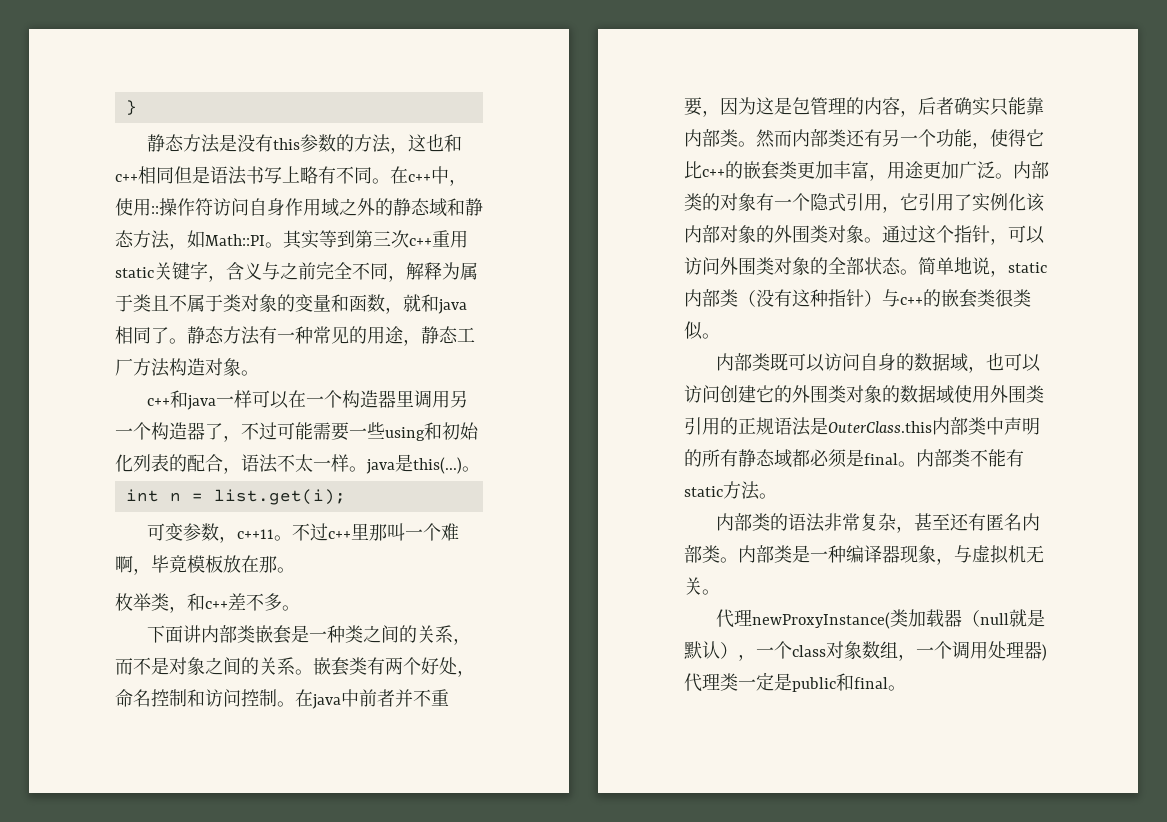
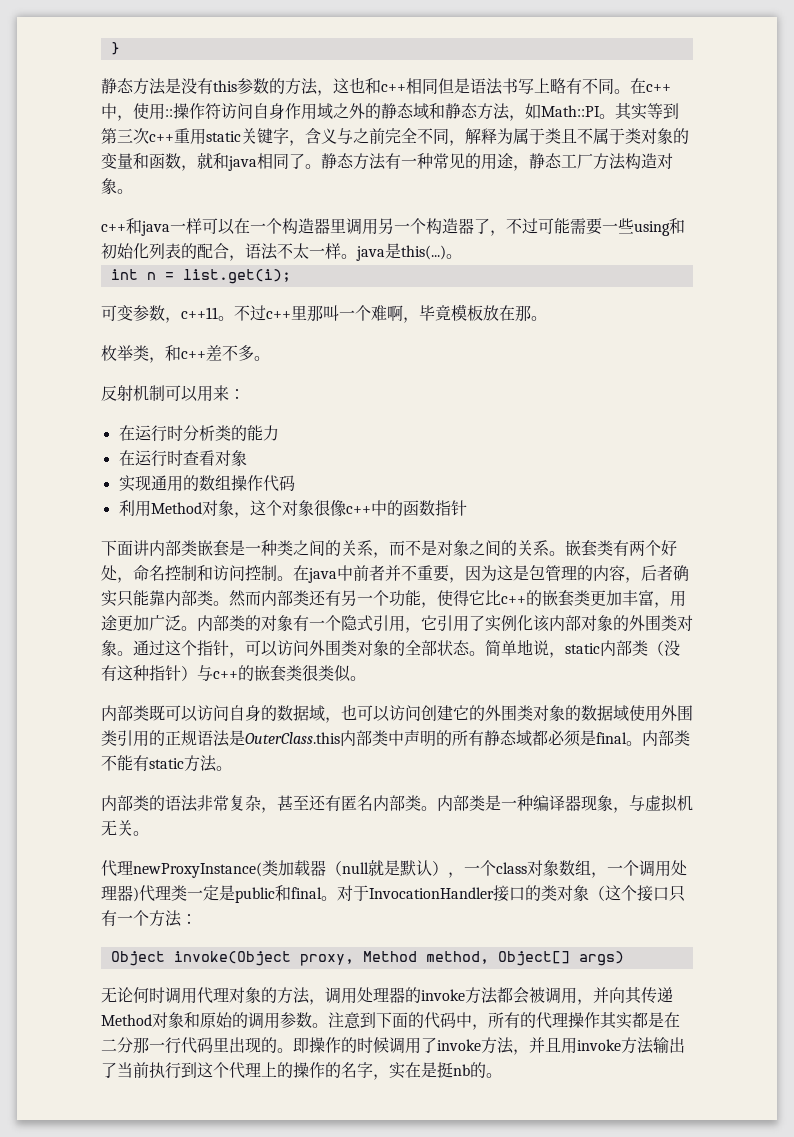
(300, 608) none -> [101,385,245,402] [118,425,279,442] [118,450,247,467] [118,475,295,492] [118,500,467,518] // 反射机制可以用来： // 在运行时分析类的能力 // 在运行时查看对象 // 实现通用的数组操作代码 // 利用Method对象，这个对象很像c++中的函数指针
(906, 688) none -> [337,885,685,902] [101,910,197,927] [110,951,624,966] [101,987,673,1005] [101,1012,680,1030] [101,1037,685,1055] [101,1062,502,1080] 对于InvocationHandler接口的类对象（这个接口只有一个方法： // Object invoke(Object proxy, Method method, Object[] args) // 无论何时调用代理对象的方法，调用处理器的invoke方法都会被调用，并向其传递Method对象和原始的调用参数。注意到下面的代码中，所有的代理操作其实都是在二分那一行代码里出现的。即操作的时候调用了invoke方法，并且用invoke方法输出了当前执行到这个代理上的操作的名字，实在是挺nb的。

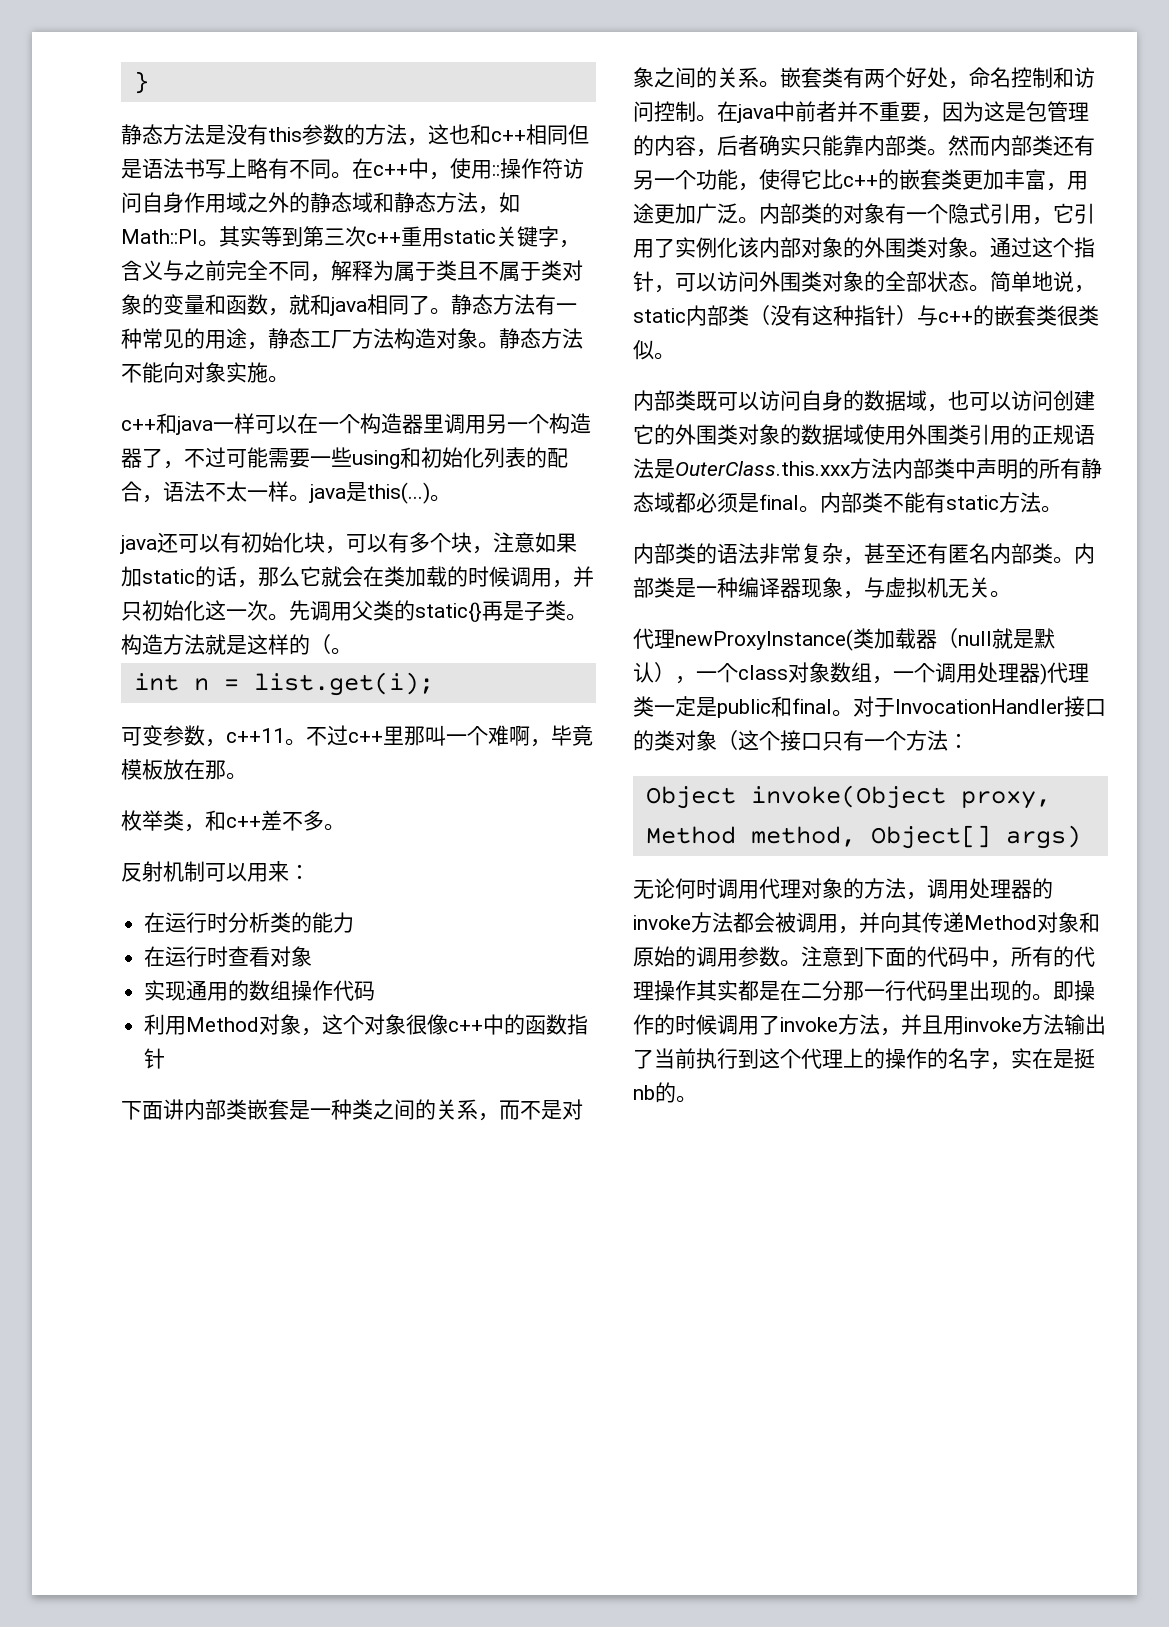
(133, 191) none -> [499,328,583,349] [121,362,289,383] 静态方法不能向对象实施。
(462, 256) none -> [120,532,577,554] [121,566,594,588] [121,600,587,623] [121,634,352,655] // java还可以有初始化块，可以有多个块，注意如果加static的话，那么它就会在类加载的时候调用，并只初始化这一次。先调用父类的static{}再是子类。构造方法就是这样的（。
[245,732,340,744] OuterClass.this -> [675,458,892,479] OuterClass.this.xxx方法

